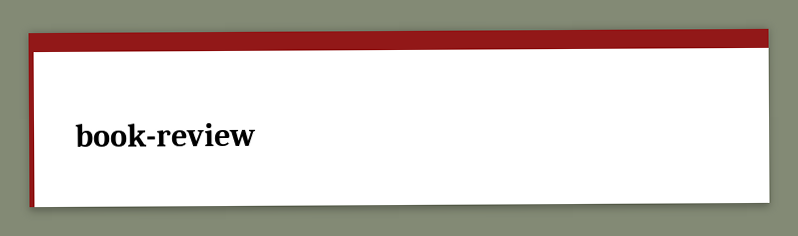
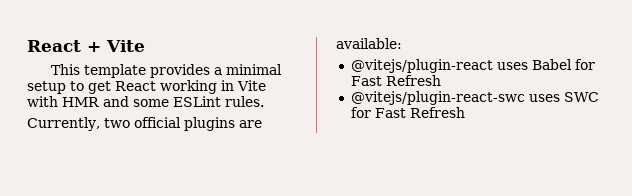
[75,122,256,147] book-review -> [27,40,145,52] [51,64,283,78] [27,80,266,94] [27,96,264,107] [27,117,262,131] [336,38,402,49] [350,59,595,73] [350,75,441,86] [350,91,599,105] [350,107,465,118] React + Vite // This template provides a minimal setup to get React working in Vite with HMR and some ESLint rules. // Currently, two official plugins are available: // @vitejs/plugin-react uses Babel for Fast Refresh // @vitejs/plugin-react-swc uses SWC for Fast Refresh

